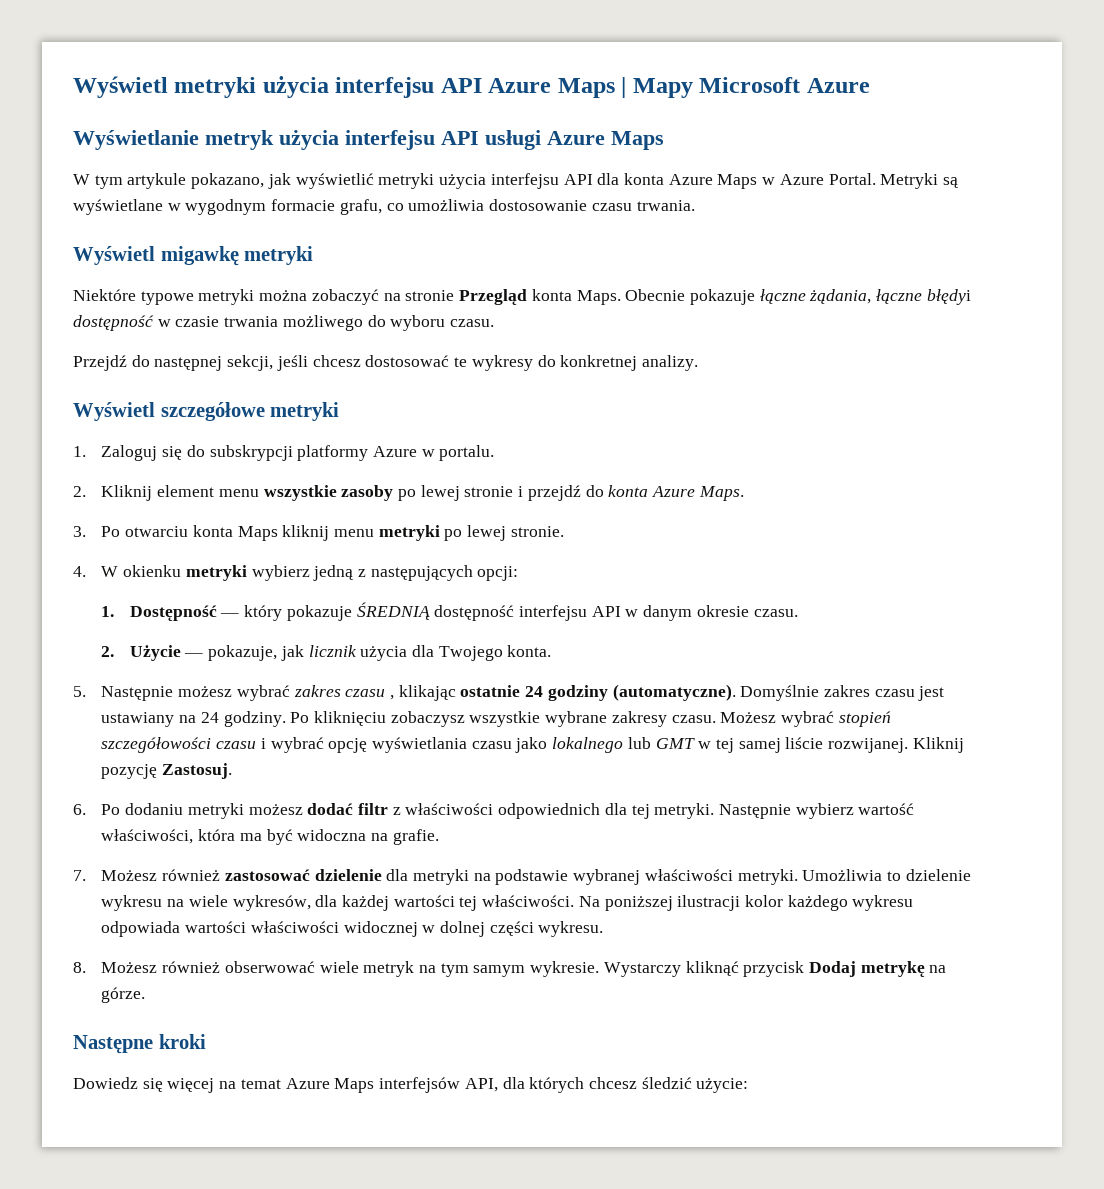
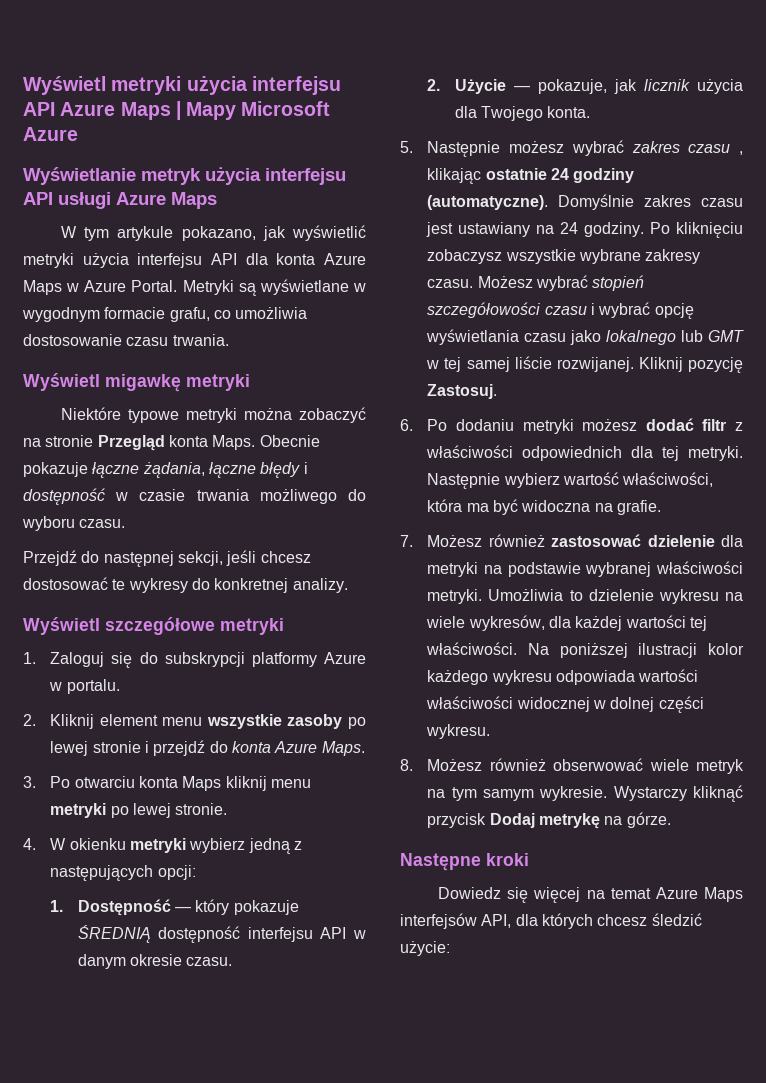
[926,289,971,305] błędyi -> [260,462,308,478] błędy i

